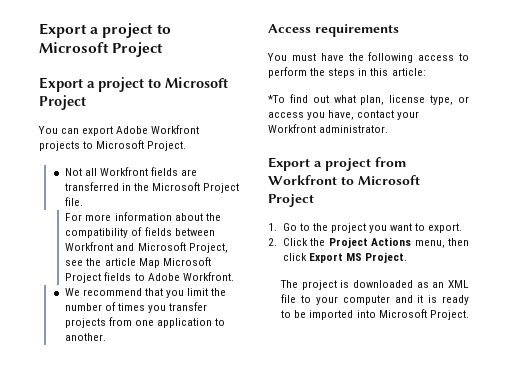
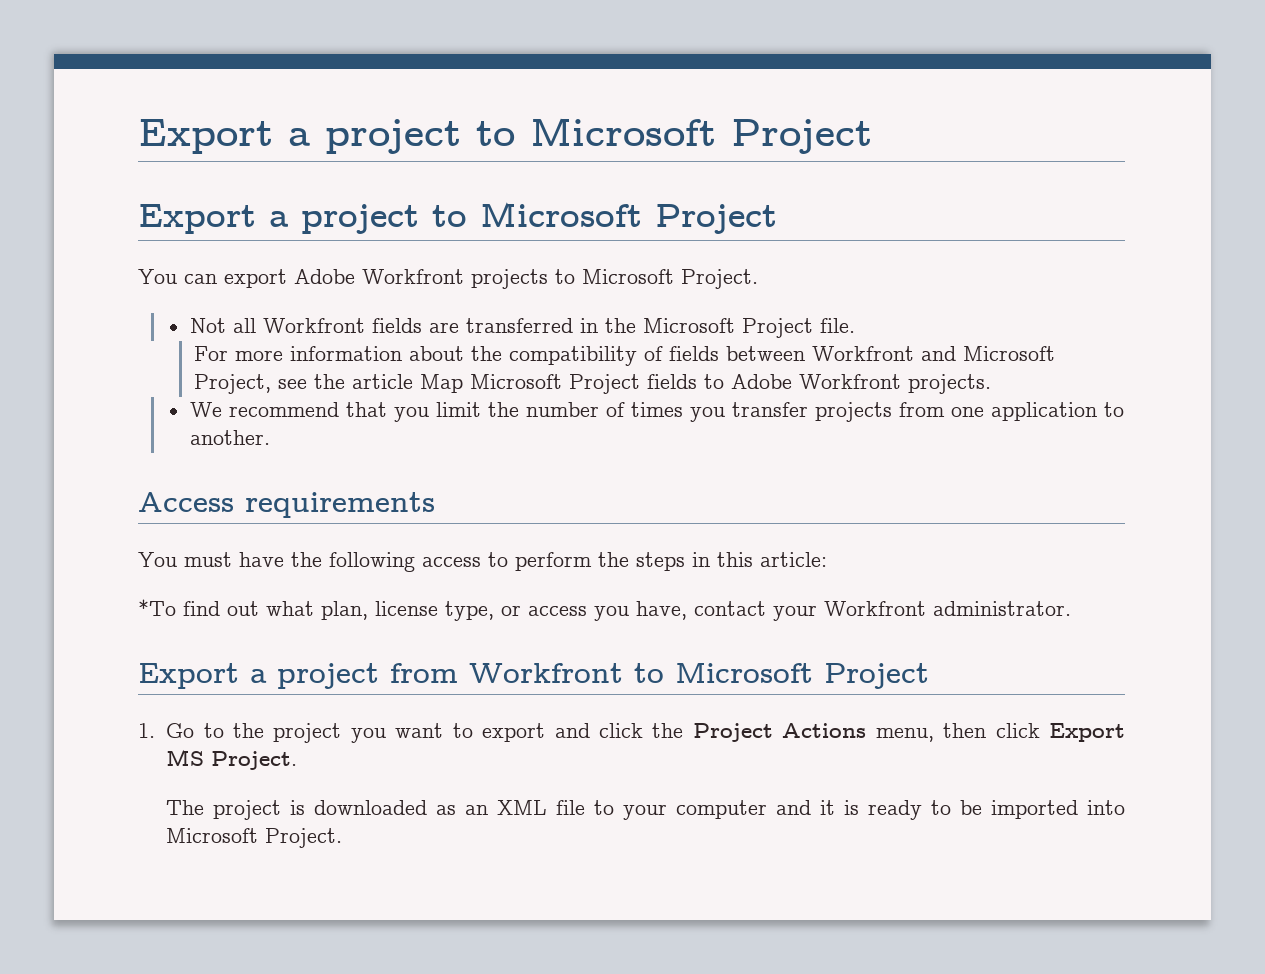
[182,272,234,281] Workfront. -> [799,374,992,394] Workfront projects.
[428,223,463,233] [268,238,308,246] export. // 2. Click -> [482,723,643,742] export and click

